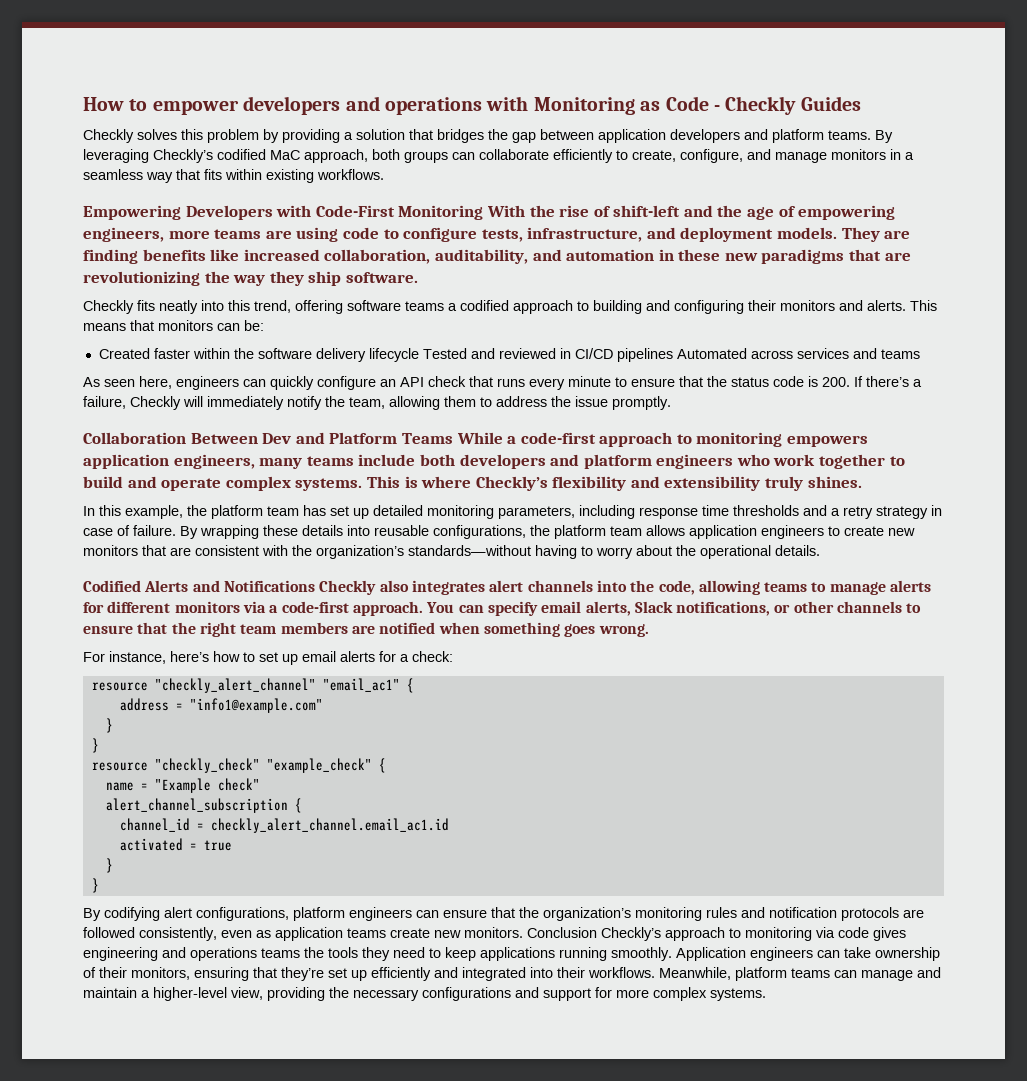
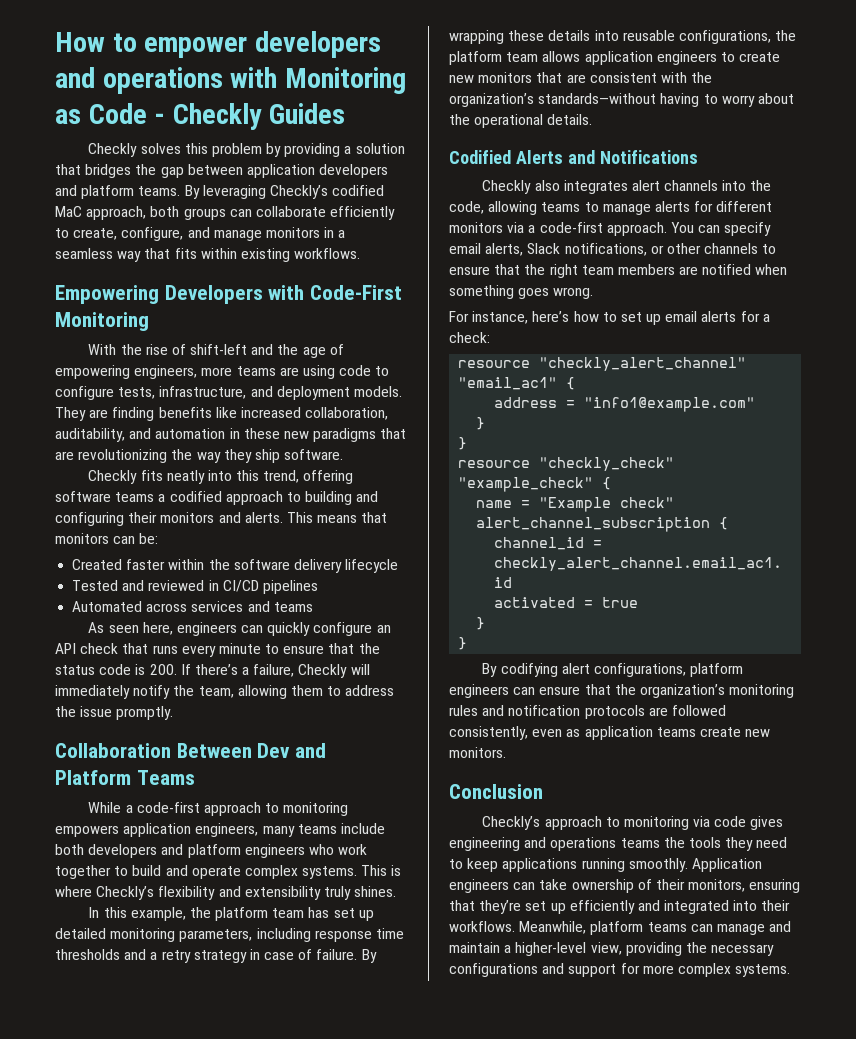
(484, 212) none -> (149, 321) //
(419, 355) none -> (399, 566) //
(673, 355) none -> (318, 587) //
(453, 438) none -> (195, 777) //
(315, 586) none -> (698, 157) //
(523, 932) none -> (506, 752) //
(597, 932) none -> (543, 791) //

